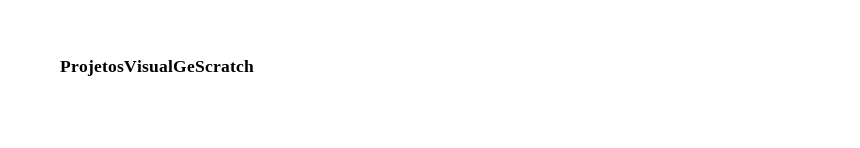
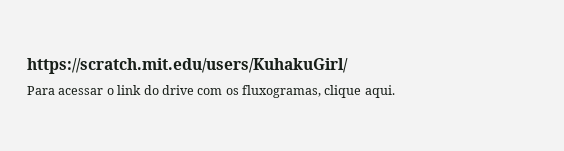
[60,60,254,76] ProjetosVisualGeScratch -> [27,58,348,74] [27,85,395,98] https://scratch.mit.edu/users/KuhakuGirl/ // Para acessar o link do drive com os fluxogramas, clique aqui.

